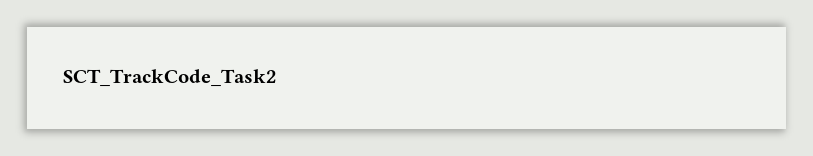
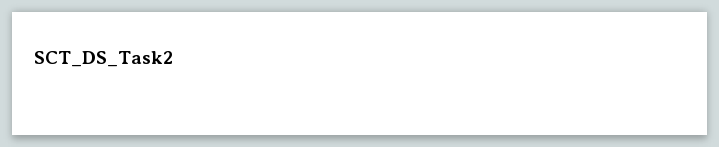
[63,69,277,87] SCT_TrackCode_Task2 -> [34,51,173,67] SCT_DS_Task2

